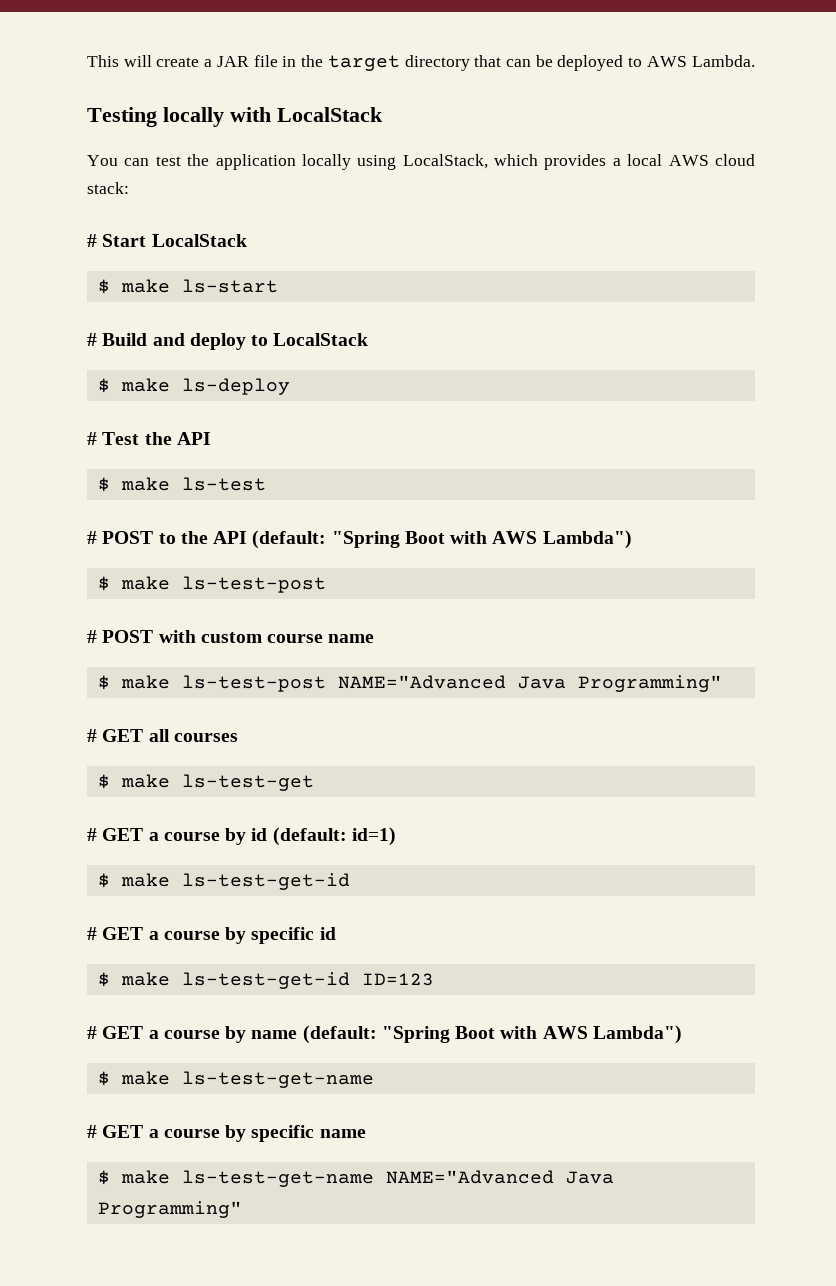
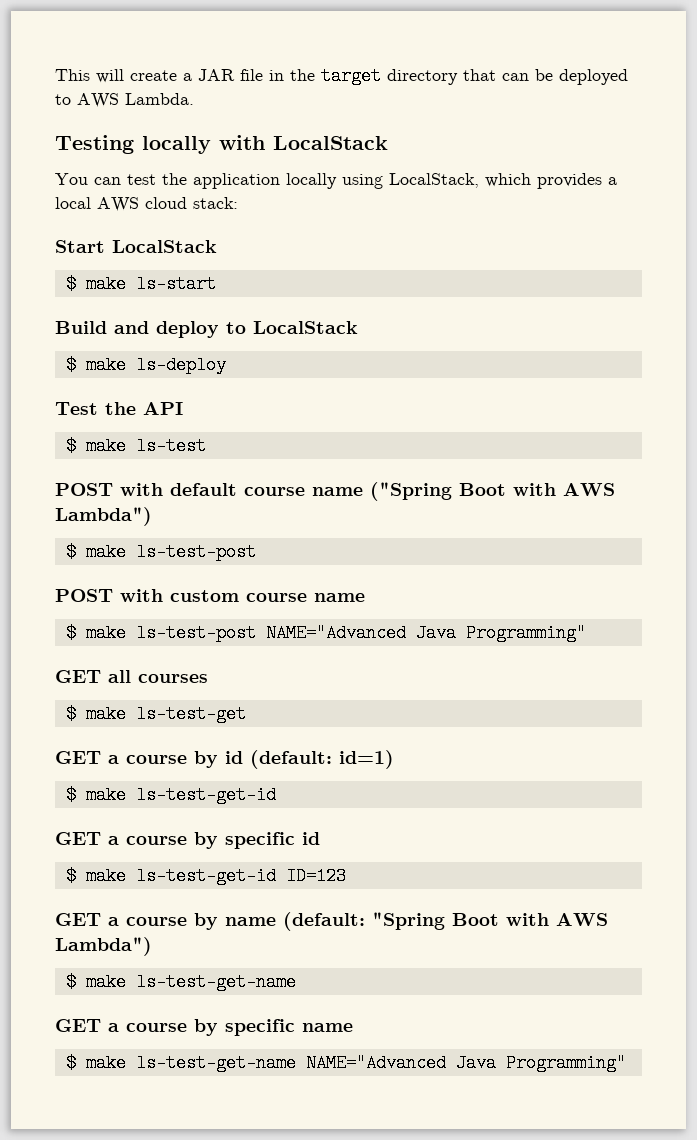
[87,234,97,247] # -> (238, 203) none
[87,333,97,346] # -> (216, 284) none
[87,432,97,445] # -> (226, 365) none
[87,530,400,549] # POST to the API (default: "Spring -> [55,482,452,501] POST with default course name ("Spring
[87,630,97,643] # -> (256, 552) none
[87,729,97,742] # -> (586, 633) none
[87,828,97,841] # -> (246, 714) none
[87,927,97,940] # -> (276, 795) none
[87,1026,97,1039] # -> (346, 876) none
[87,1125,97,1138] # -> (296, 982) none

